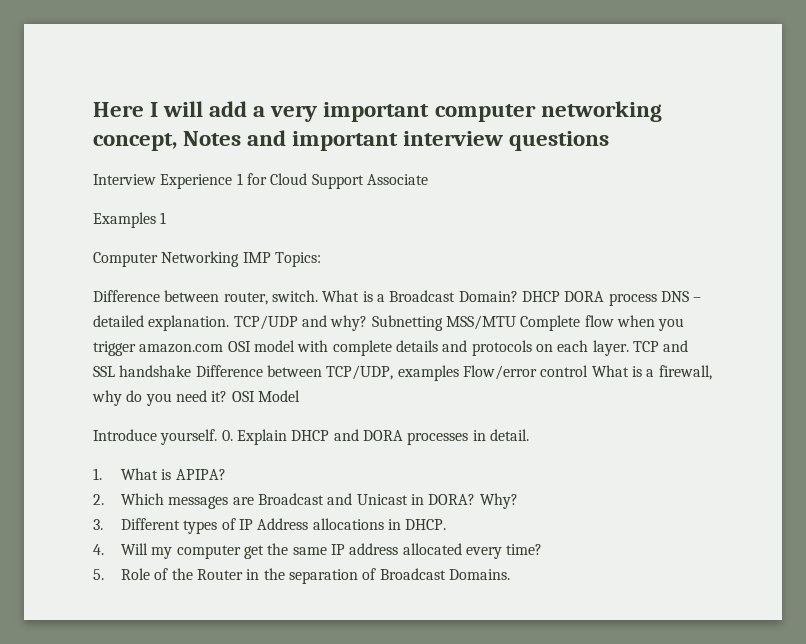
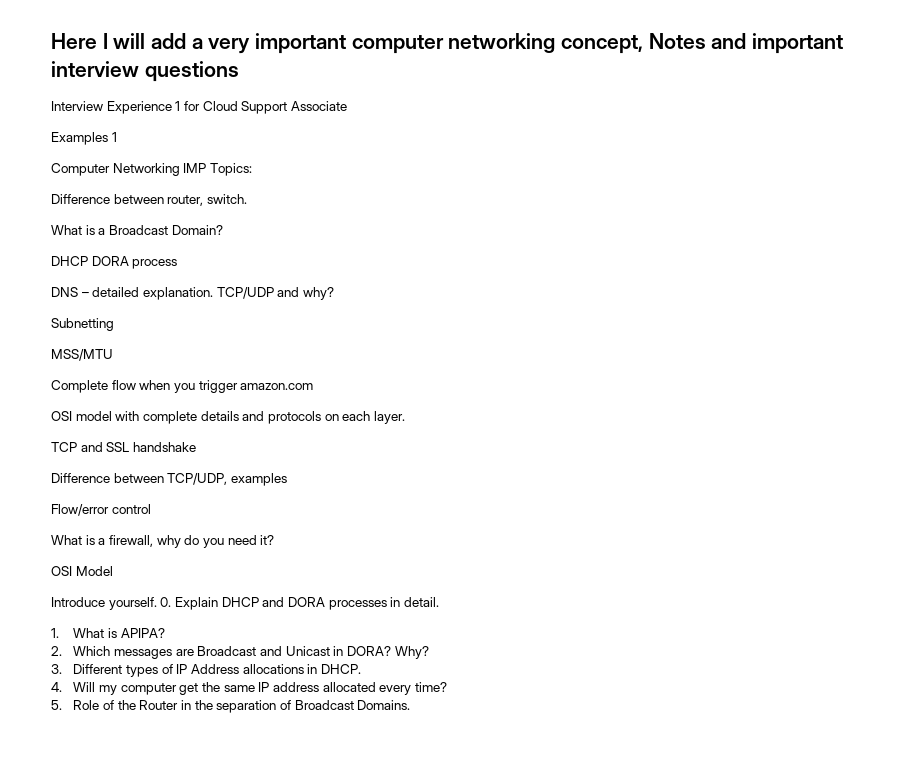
(318, 296) none -> (247, 199) //
(518, 296) none -> (223, 230) //
(657, 299) none -> (178, 264) //
(368, 323) none -> (334, 293) //
(443, 323) none -> (114, 324) //
(516, 322) none -> (113, 355) //
(224, 348) none -> (314, 386) //
(629, 348) none -> (405, 417) //
(192, 371) none -> (196, 447) //
(459, 373) none -> (287, 479) //
(589, 371) none -> (151, 509) //
(228, 396) none -> (275, 540) //

